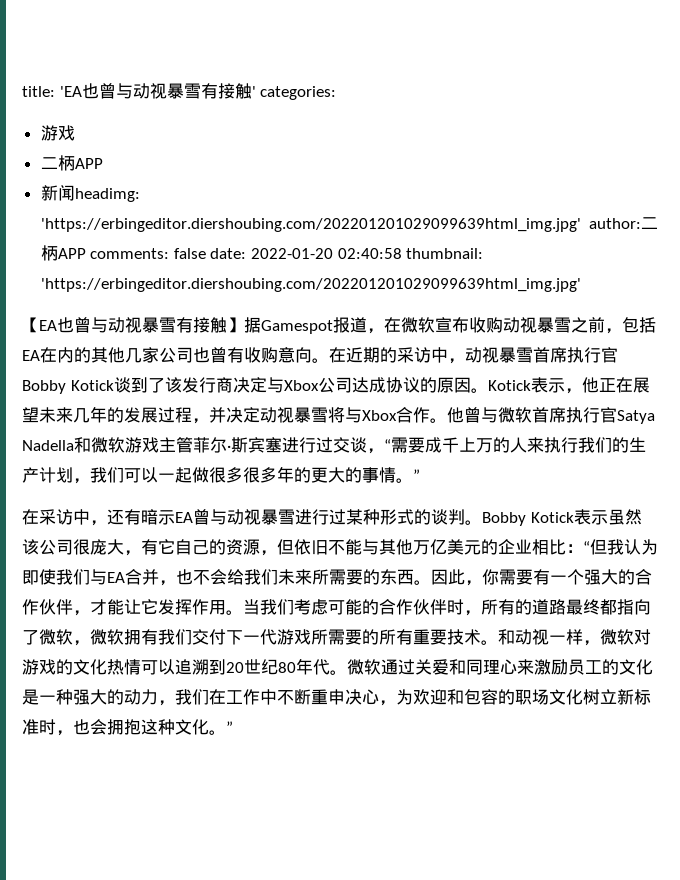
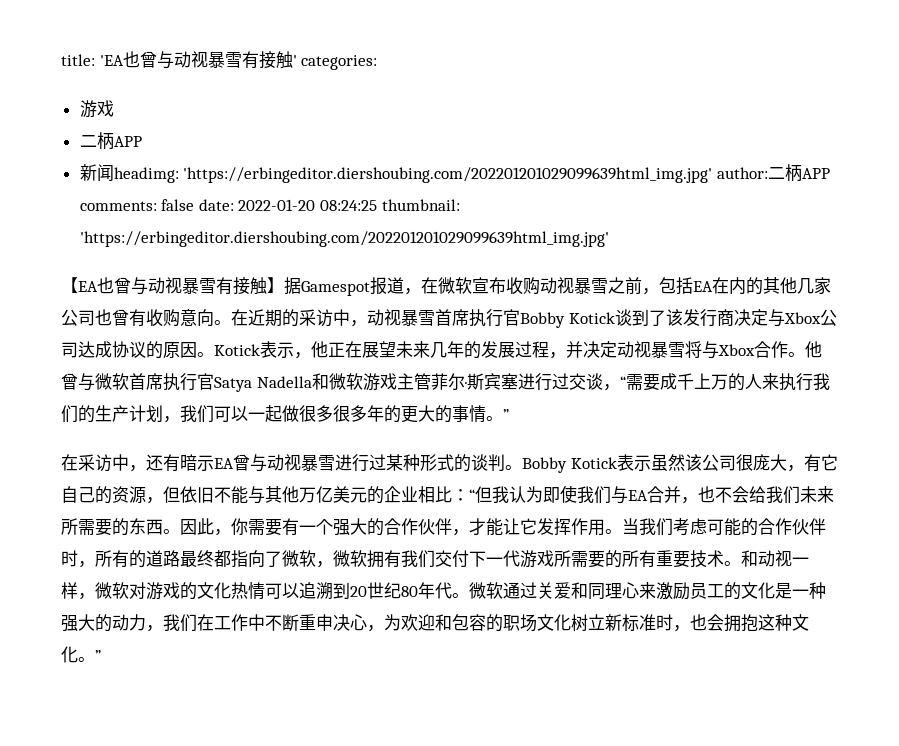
[337,248,402,259] 02:40:58 -> [320,200,378,211] 08:24:25

